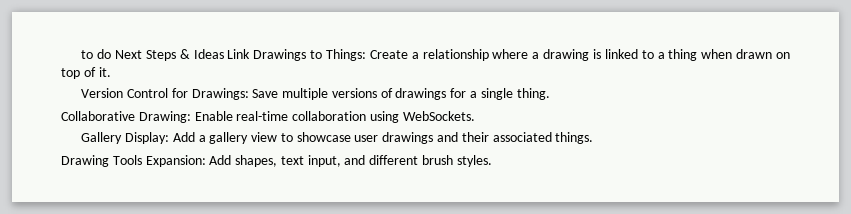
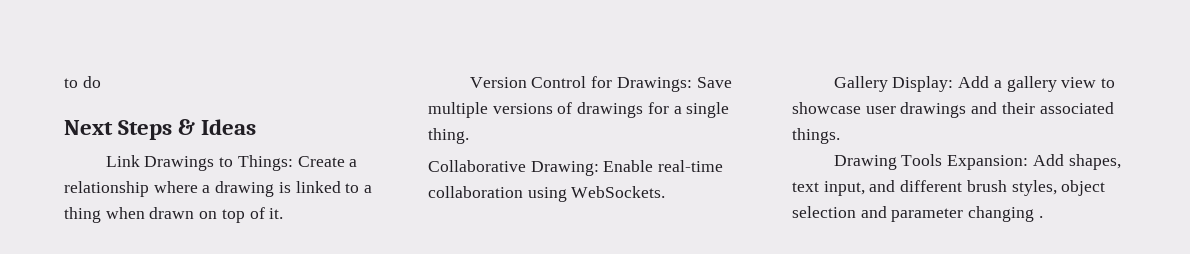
(112, 54) none -> (101, 82) //
(224, 54) none -> (257, 127) //
[456,155,492,167] styles. -> [1011,180,1106,196] [792,206,1043,222] styles, object selection and parameter changing .

